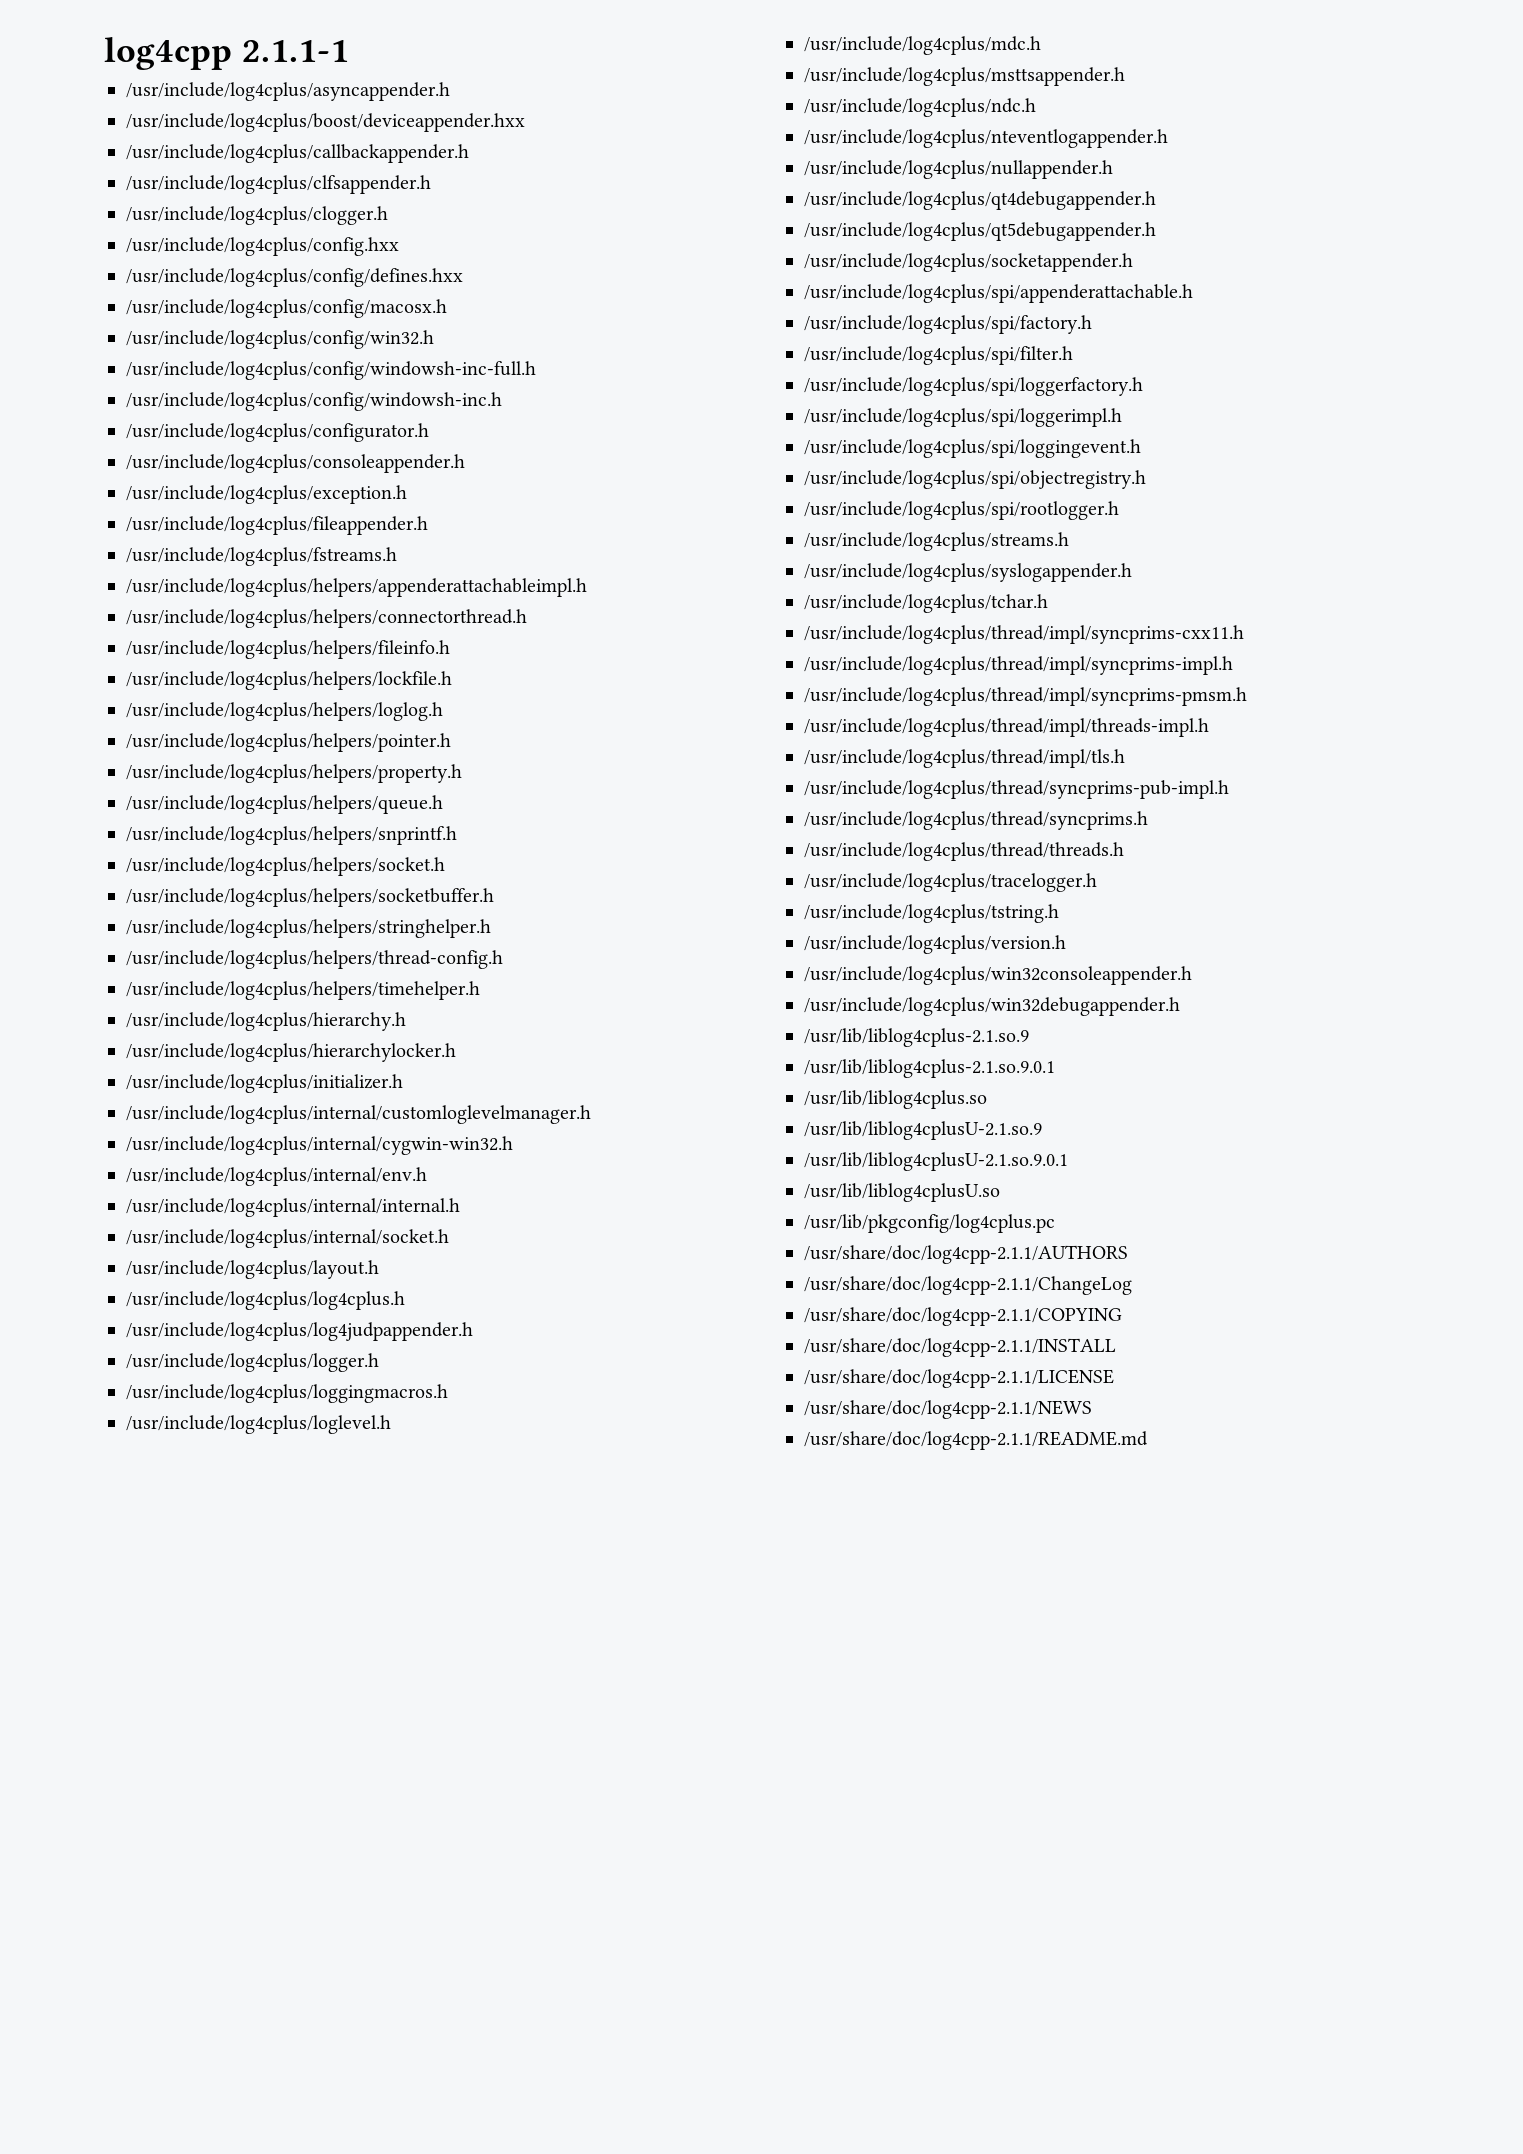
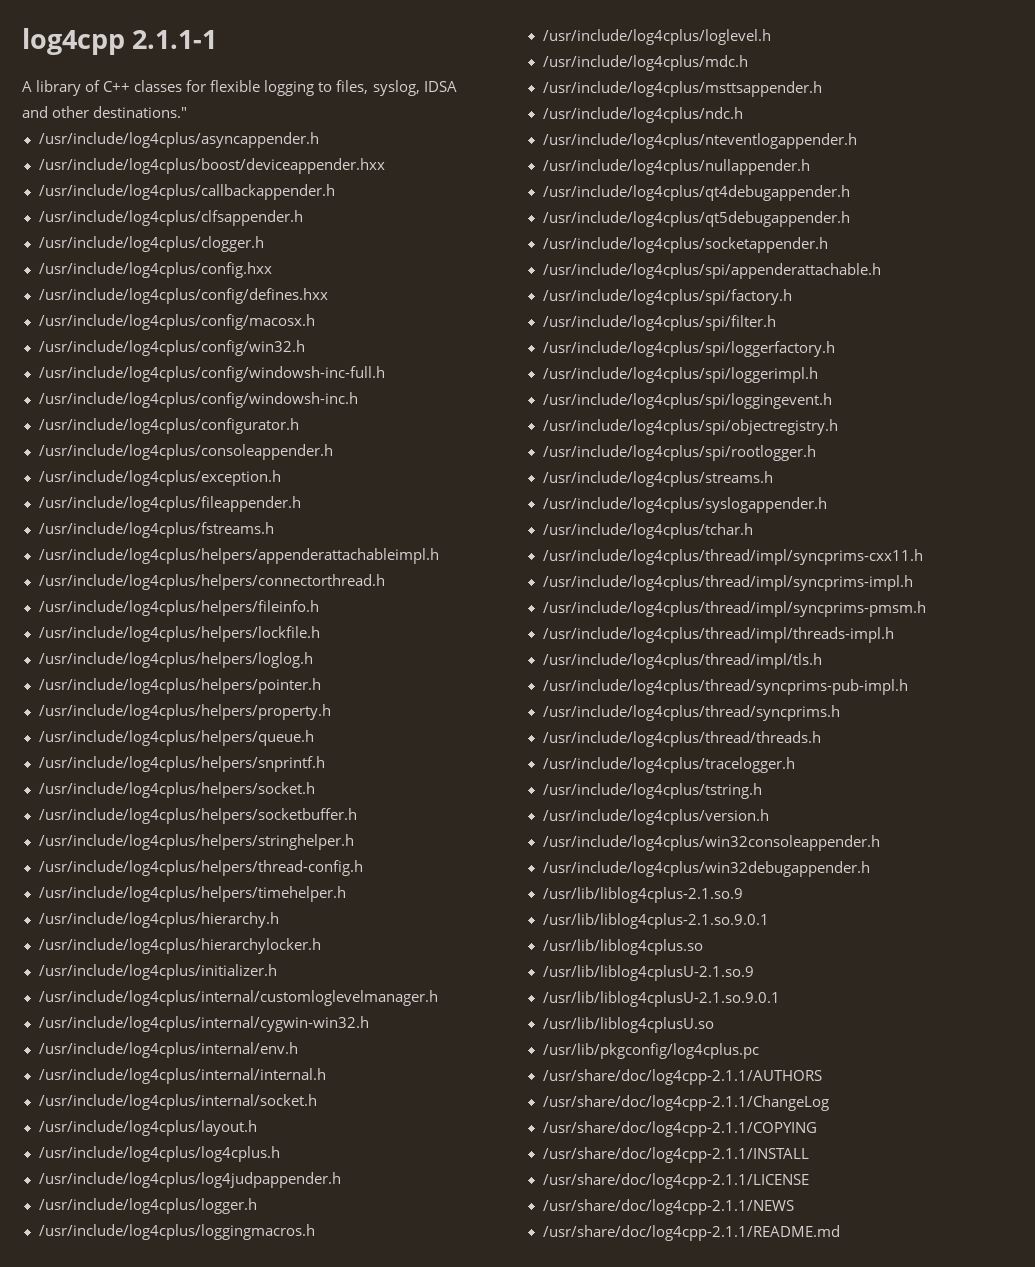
(349, 51) none -> [22,80,457,96] [22,106,188,118] // A library of C++ classes for flexible logging to files, syslog, IDSA and other destinations."

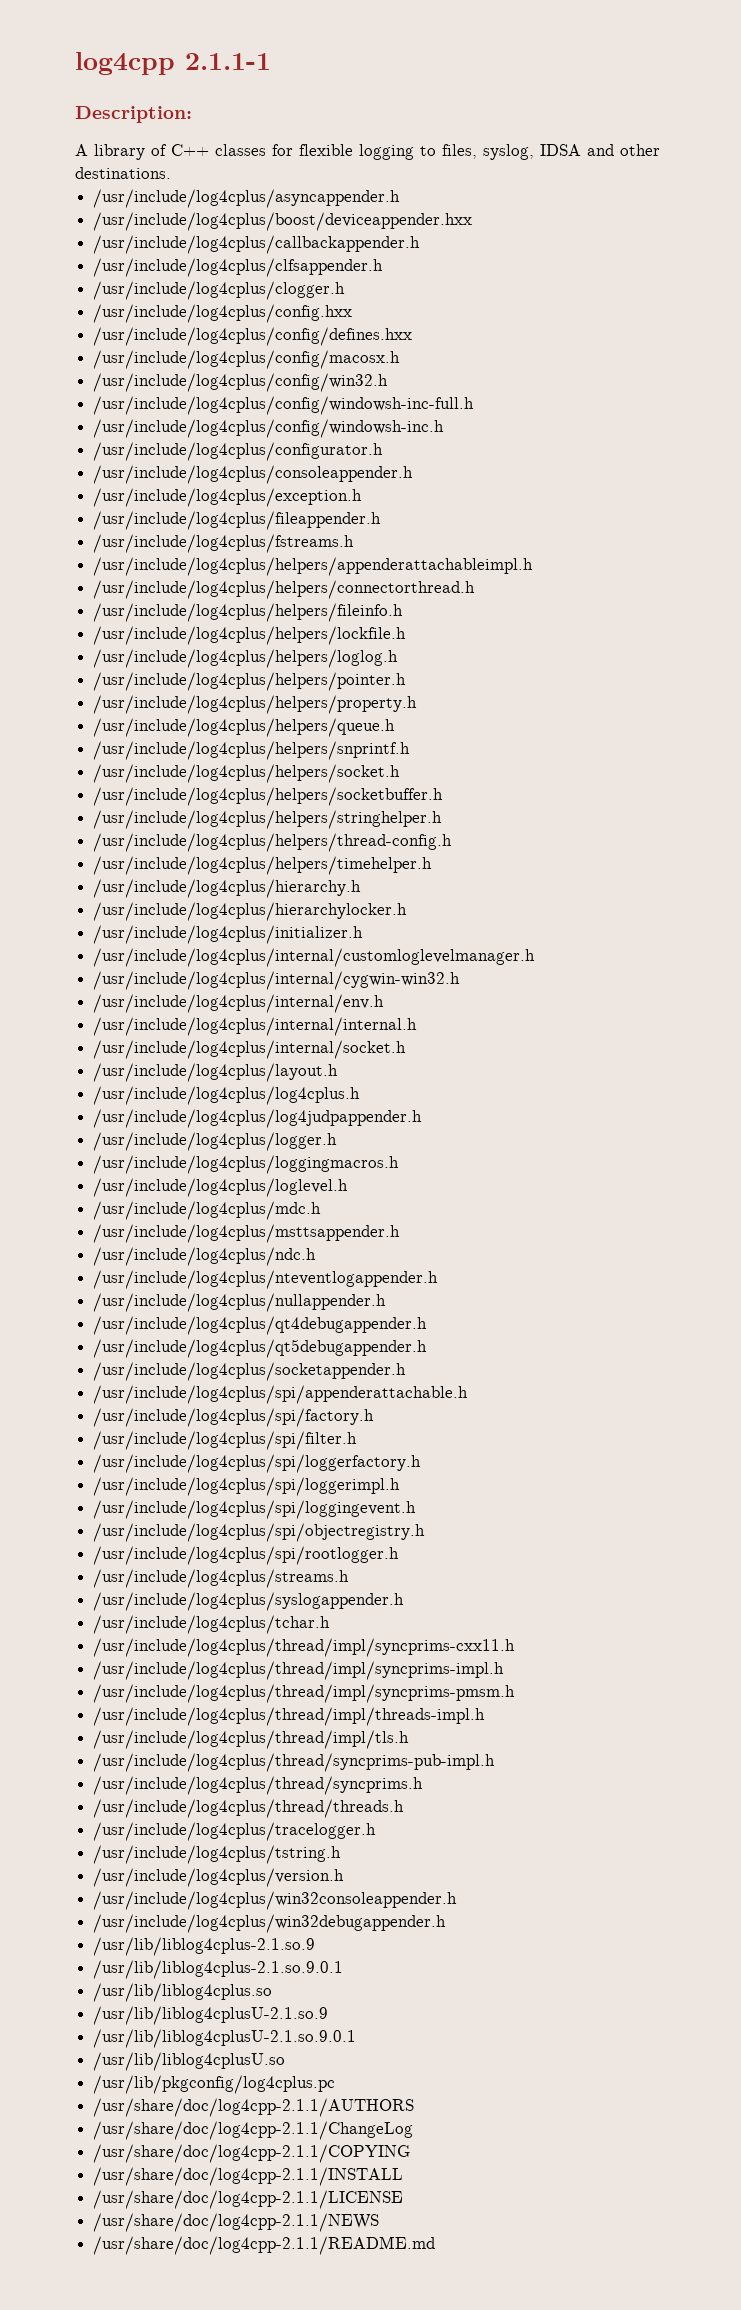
(218, 39) none -> [75,106,192,123] // Description:
[93,106,188,118] destinations." -> [75,167,171,179] destinations.

